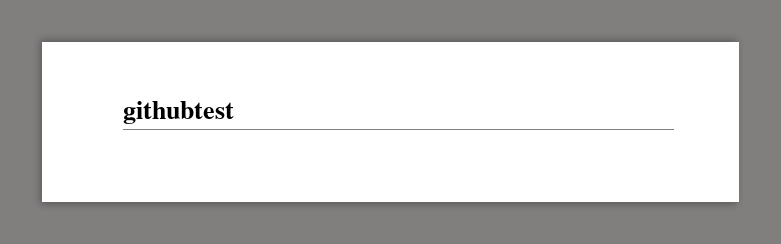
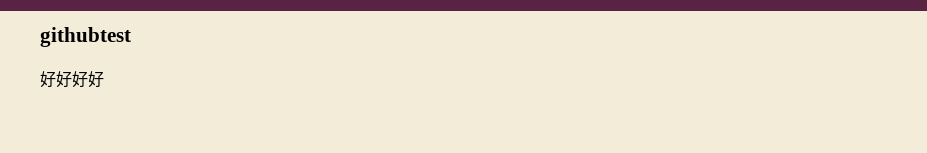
(234, 112) none -> [40,71,104,88] // 好好好好

